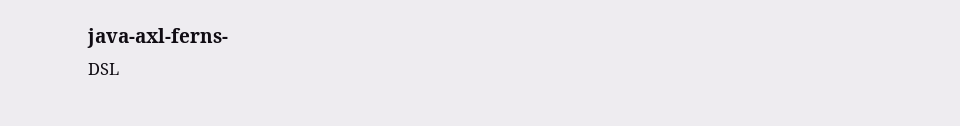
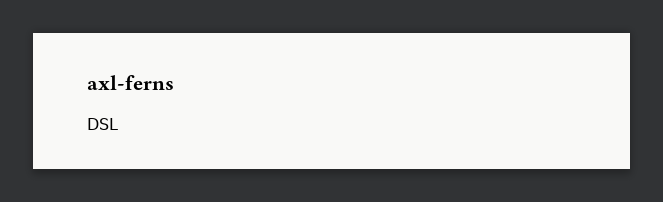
[87,28,228,48] java-axl-ferns- -> [87,75,174,90] axl-ferns

